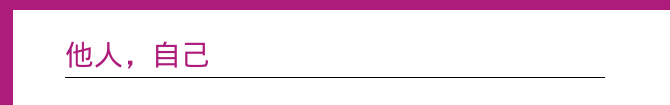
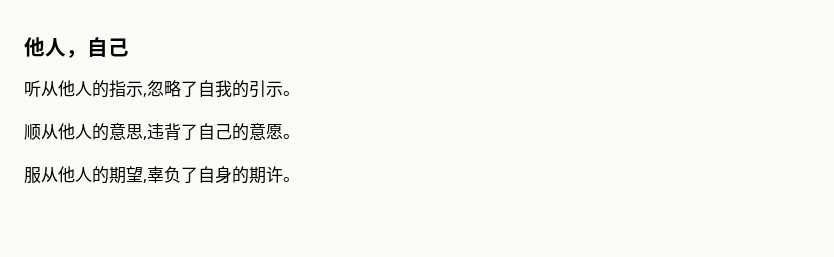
(210, 55) none -> [24,80,300,98] [24,123,300,141] [24,166,300,184] // 听从他人的指示,忽略了自我的引示。 // 顺从他人的意思,违背了自己的意愿。 // 服从他人的期望,辜负了自身的期许。

